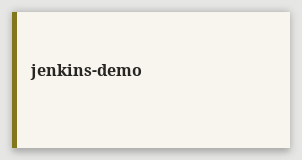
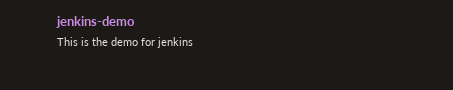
(142, 72) none -> [57,37,193,48] // This is the demo for jenkins

